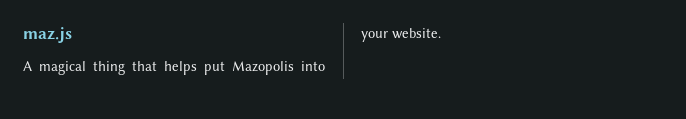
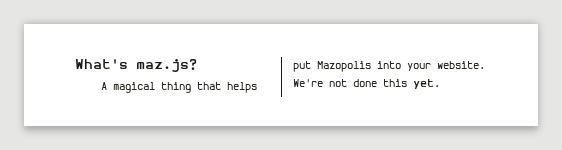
[23,27,72,43] maz.js -> [75,59,197,72] What's maz.js?
(441, 33) none -> [293,79,440,89] We're not done this yet.

